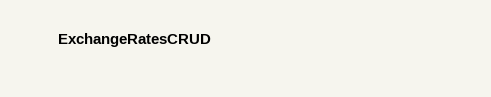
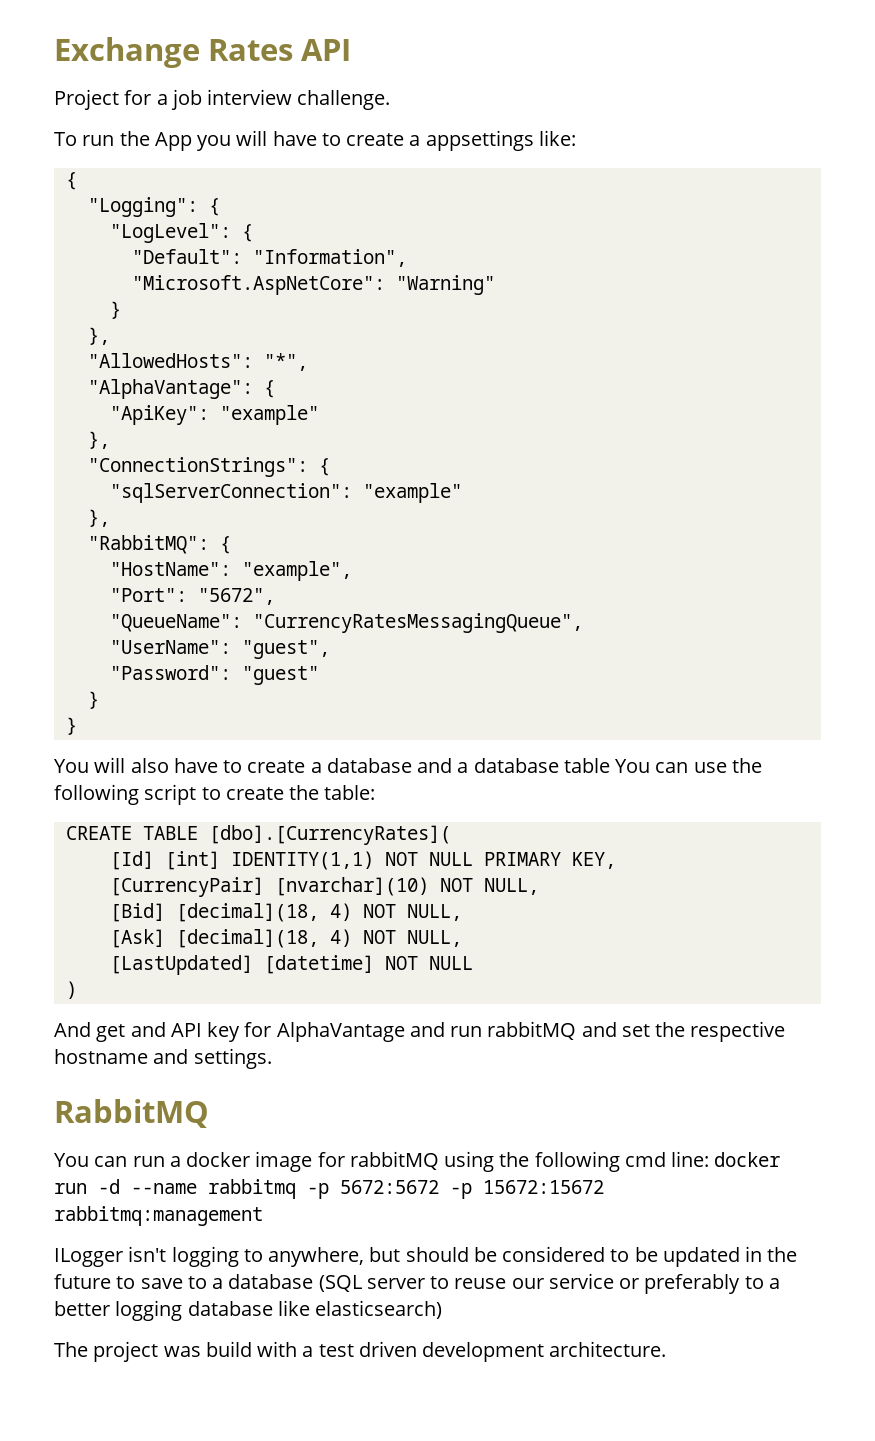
[58,33,211,47] ExchangeRatesCRUD -> [54,37,352,68] [54,89,391,110] [54,130,576,151] [65,172,77,190] [87,197,220,217] [109,223,253,243] [131,249,407,267] [131,275,495,295] [109,301,121,319] [87,327,110,345] [87,353,308,371] [87,379,275,399] [109,405,319,425] [87,431,110,449] [87,457,330,477] [109,483,462,503] [87,509,110,527] [87,535,231,554] [109,561,352,581] [109,588,275,605] [109,613,583,633] [109,640,330,659] [109,665,319,685] [87,691,99,709] [65,717,77,735] [54,757,762,773] [54,784,376,805] [65,825,451,845] [109,851,616,870] [109,877,539,897] [109,903,462,922] [109,929,462,948] [109,955,473,975] [65,981,77,999] [54,1021,786,1042] [54,1048,272,1069] [54,1099,209,1128] [54,1151,781,1172] [54,1179,604,1199] [54,1206,263,1226] [54,1246,798,1267] [54,1273,780,1294] [54,1300,443,1321] [54,1341,667,1362] Exchange Rates API // Project for a job interview challenge. // To run the App you will have to create a appsettings like: // { // "Logging": { // "LogLevel": { // "Default": "Information", // "Microsoft.AspNetCore": "Warning" // } // }, // "AllowedHosts": "*", // "AlphaVantage": { // "ApiKey": "example" // }, // "ConnectionStrings": { // "sqlServerConnection": "example" // }, // "RabbitMQ": { // "HostName": "example", // "Port": "5672", // "QueueName": "CurrencyRatesMessagingQueue", // "UserName": "guest", // "Password": "guest" // } // } // You will also have to create a database and a database table You can use the following script to create the table: // CREATE TABLE [dbo].[CurrencyRates]( // [Id] [int] IDENTITY(1,1) NOT NULL PRIMARY KEY, // [CurrencyPair] [nvarchar](10) NOT NULL, // [Bid] [decimal](18, 4) NOT NULL, // [Ask] [decimal](18, 4) NOT NULL, // [LastUpdated] [datetime] NOT NULL // ) // And get and API key for AlphaVantage and run rabbitMQ and set the respective hostname and settings. // RabbitMQ // You can run a docker image for rabbitMQ using the following cmd line: docker run -d --name rabbitmq -p 5672:5672 -p 15672:15672 rabbitmq:management // ILogger isn't logging to anywhere, but should be considered to be updated in the future to save to a database (SQL server to reuse our service or preferably to a better logging database like elasticsearch) // The project was build with a test driven development architecture.

